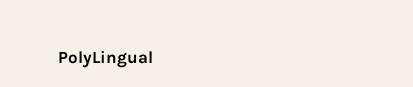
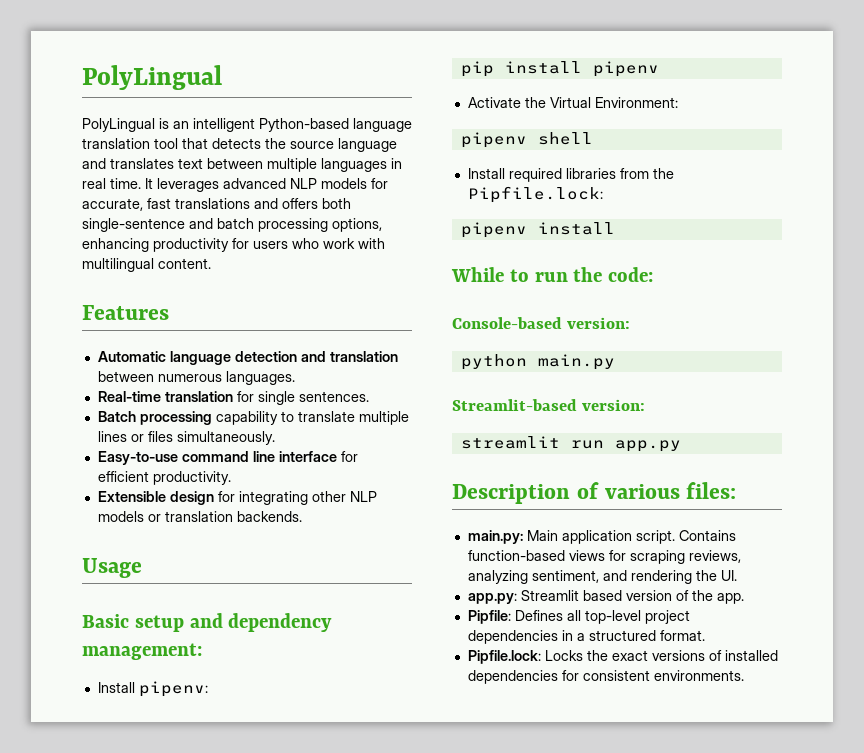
[58,50,153,68] PolyLingual -> [82,65,222,90] [82,118,412,132] [82,138,397,152] [82,158,402,172] [82,178,388,192] [82,198,351,211] [82,218,382,232] [82,238,385,252] [82,258,211,272] [82,305,169,320] [97,351,398,365] [97,371,295,385] [97,391,369,405] [97,411,409,425] [97,431,275,445] [97,451,358,465] [97,471,231,485] [97,491,377,505] [97,511,302,522] [82,558,142,578] [82,613,333,632] [82,643,202,660] [97,681,208,697] [460,61,659,77] [467,97,678,108] [460,132,593,148] [467,168,674,182] [467,186,603,203] [460,222,615,238] [451,267,654,282] [452,317,630,329] [460,354,615,370] [452,399,645,411] [460,436,681,452] [452,482,737,504] [467,530,736,544] [467,550,741,564] [467,570,737,584] [467,590,744,604] [467,610,690,624] [467,630,705,644] [467,650,778,664] [467,670,744,684] PolyLingual // PolyLingual is an intelligent Python-based language translation tool that detects the source language and translates text between multiple languages in real time. It leverages advanced NLP models for accurate, fast translations and offers both single-sentence and batch processing options, enhancing productivity for users who work with multilingual content. // Features // Automatic language detection and translation between numerous languages. // Real-time translation for single sentences. // Batch processing capability to translate multiple lines or files simultaneously. // Easy-to-use command line interface for efficient productivity. // Extensible design for integrating other NLP models or translation backends. // Usage // Basic setup and dependency management: // Install pipenv: // pip install pipenv // Activate the Virtual Environment: // pipenv shell // Install required libraries from the Pipfile.lock: // pipenv install // While to run the code: // Console-based version: // python main.py // Streamlit-based version: // streamlit run app.py // Description of various files: // main.py: Main application script. Contains function-based views for scraping reviews, analyzing sentiment, and rendering the UI. // app.py: Streamlit based version of the app. // Pipfile: Defines all top-level project dependencies in a structured format. // Pipfile.lock: Locks the exact versions of installed dependencies for consistent environments.

